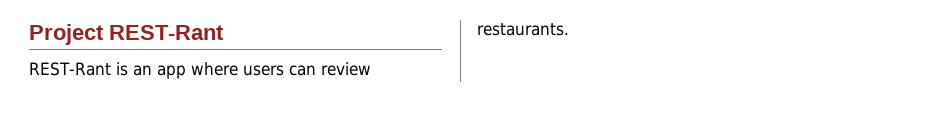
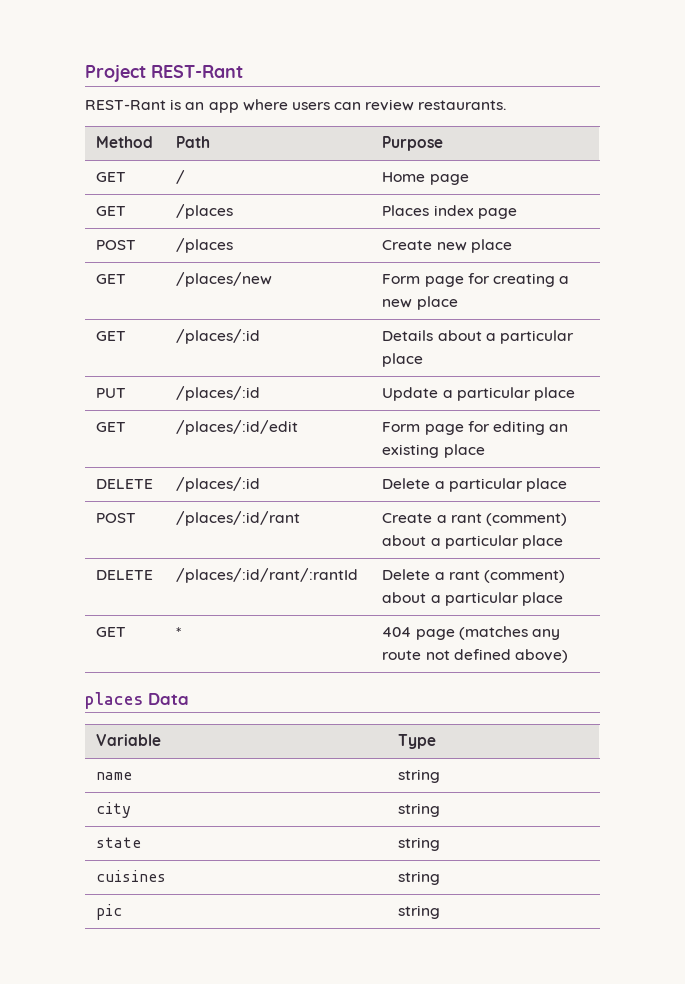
(569, 29) none -> [96,136,154,148] [176,136,211,148] [382,136,444,151] [96,172,127,182] [176,170,186,184] [382,172,469,185] [96,206,127,216] [176,204,234,219] [382,205,517,219] [96,240,137,250] [176,238,234,253] [382,239,512,253] [96,274,127,284] [176,272,273,287] [382,273,570,287] [382,296,458,310] [96,331,127,341] [176,329,261,344] [382,330,574,344] [382,353,424,367] [96,388,127,398] [176,386,261,401] [382,387,575,401] [96,422,127,432] [176,420,299,435] [382,421,569,435] [382,444,485,458] [96,479,154,489] [176,477,261,492] [382,478,567,492] [96,513,137,523] [176,511,301,526] [382,513,567,526] [382,535,563,549] [96,570,154,580] [176,568,359,583] [382,569,565,583] [382,592,563,606] [96,627,127,637] [176,627,182,637] [382,626,560,640] [382,649,568,663] [85,692,189,709] [96,734,162,746] [398,734,437,749] [96,772,133,780] [398,769,441,783] [96,802,132,818] [398,803,441,817] [96,837,142,848] [398,837,441,851] [96,870,167,882] [398,871,441,885] [96,904,123,920] [398,905,441,919] // Method | Path | Purpose // GET | / | Home page // GET | /places | Places index page // POST | /places | Create new place // GET | /places/new | Form page for creating a new place // GET | /places/:id | Details about a particular place // PUT | /places/:id | Update a particular place // GET | /places/:id/edit | Form page for editing an existing place // DELETE | /places/:id | Delete a particular place // POST | /places/:id/rant | Create a rant (comment) about a particular place // DELETE | /places/:id/rant/:rantId | Delete a rant (comment) about a particular place // GET | * | 404 page (matches any route not defined above) // places Data // Variable | Type // name | string // city | string // state | string // cuisines | string // pic | string

